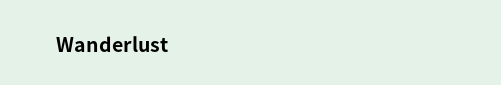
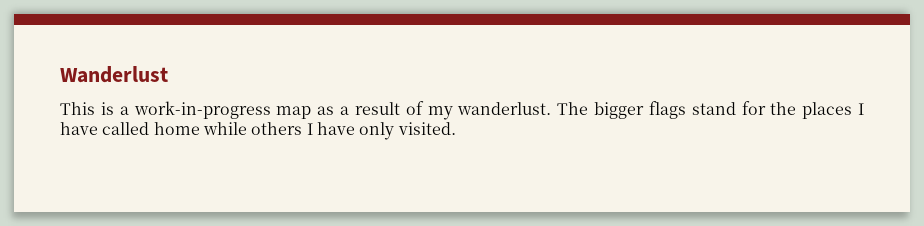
(168, 44) none -> [60,101,865,120] [60,122,456,140] // This is a work-in-progress map as a result of my wanderlust. The bigger flags stand for the places I have called home while others I have only visited.

